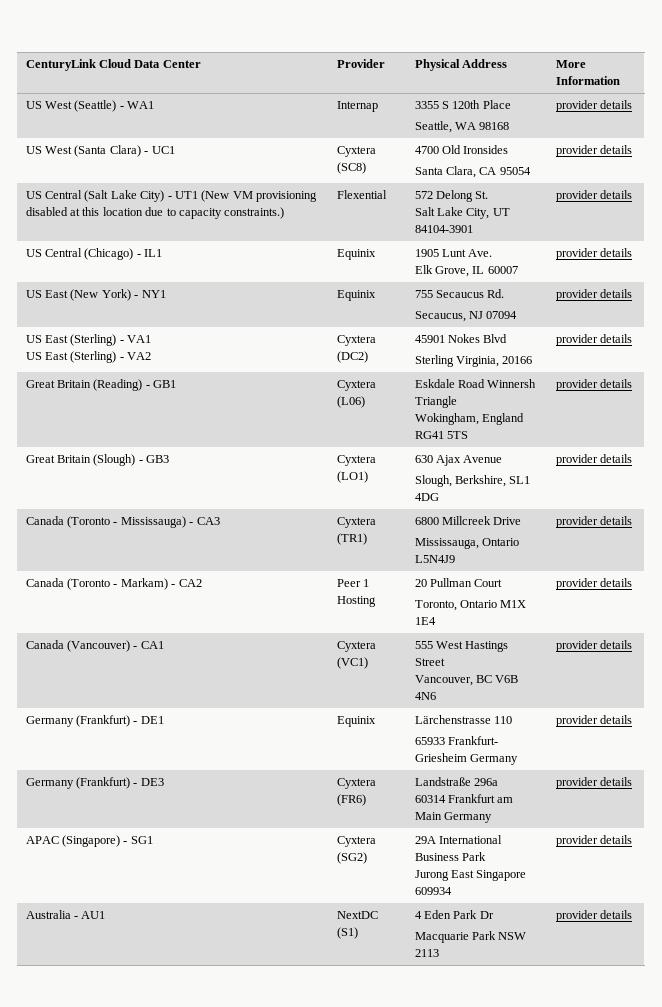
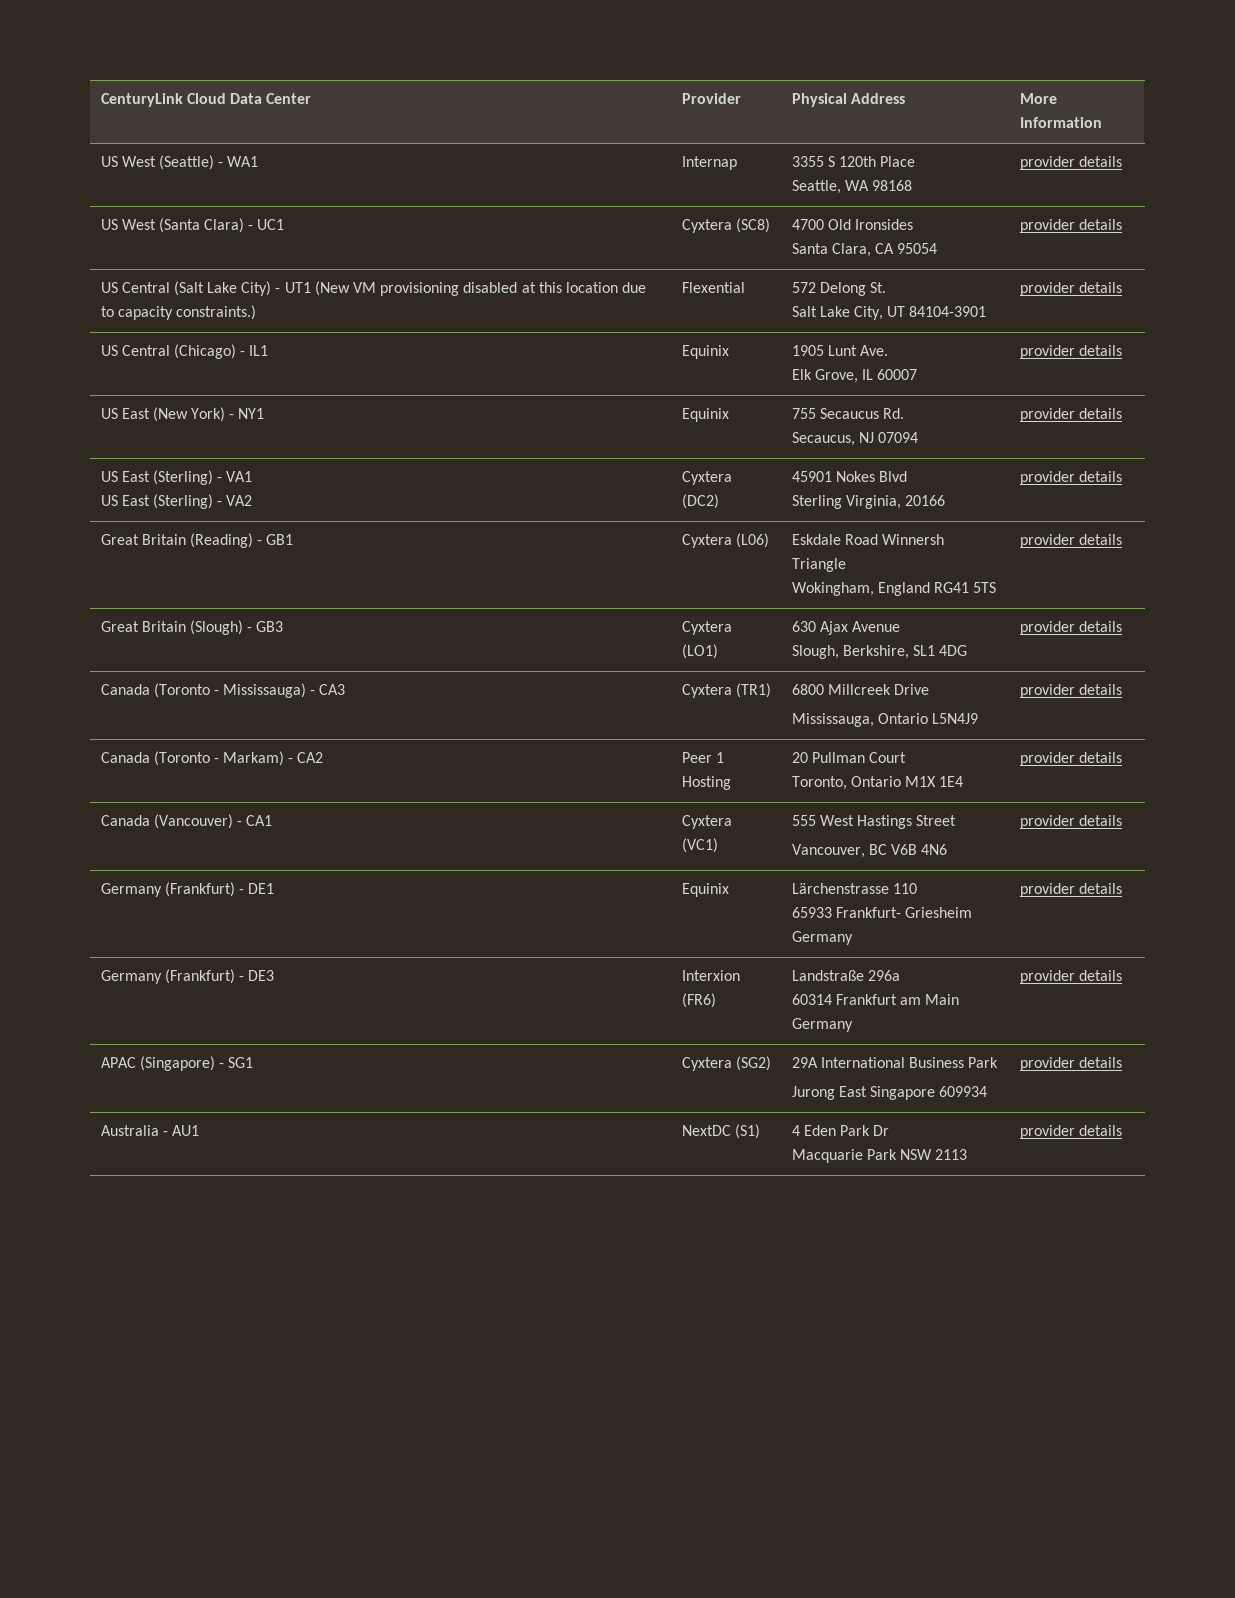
[336,778,376,789] Cyxtera -> [681,970,740,981] Interxion

